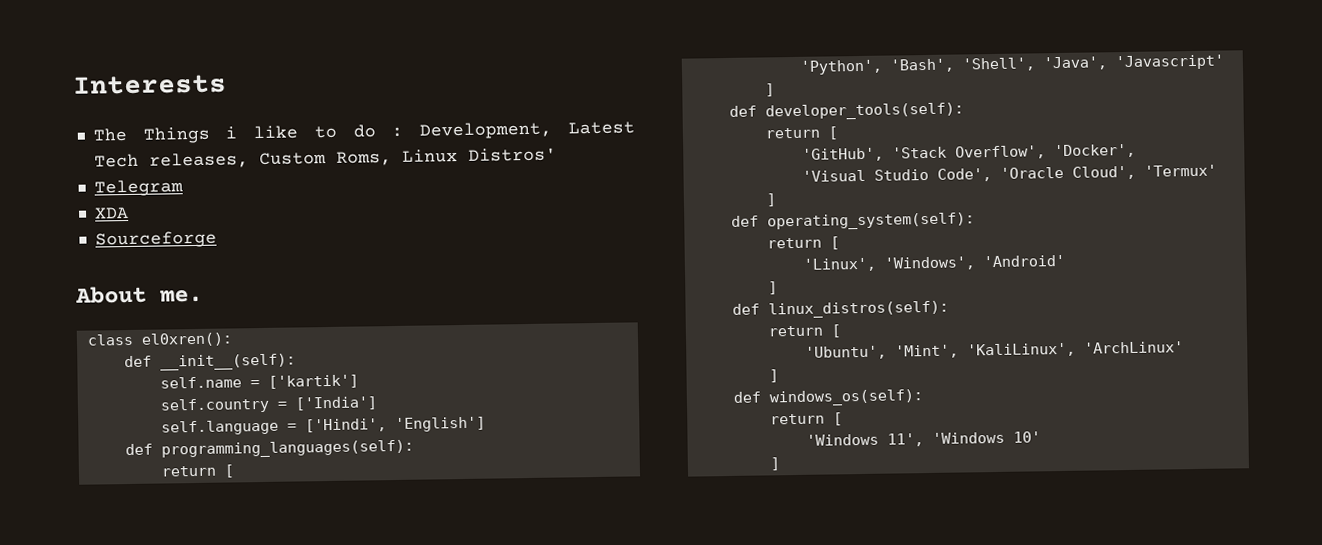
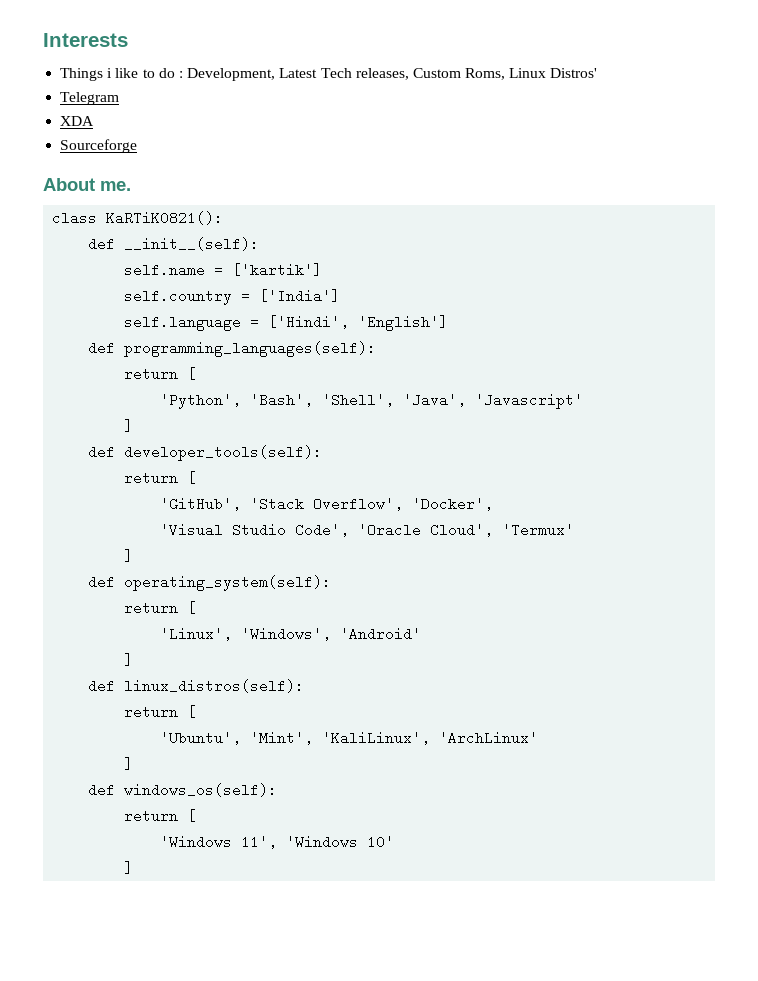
[92,128,127,142] The -> (128, 40) none
[140,332,233,347] el0xren(): -> [106,211,224,225] KaRTiK0821():

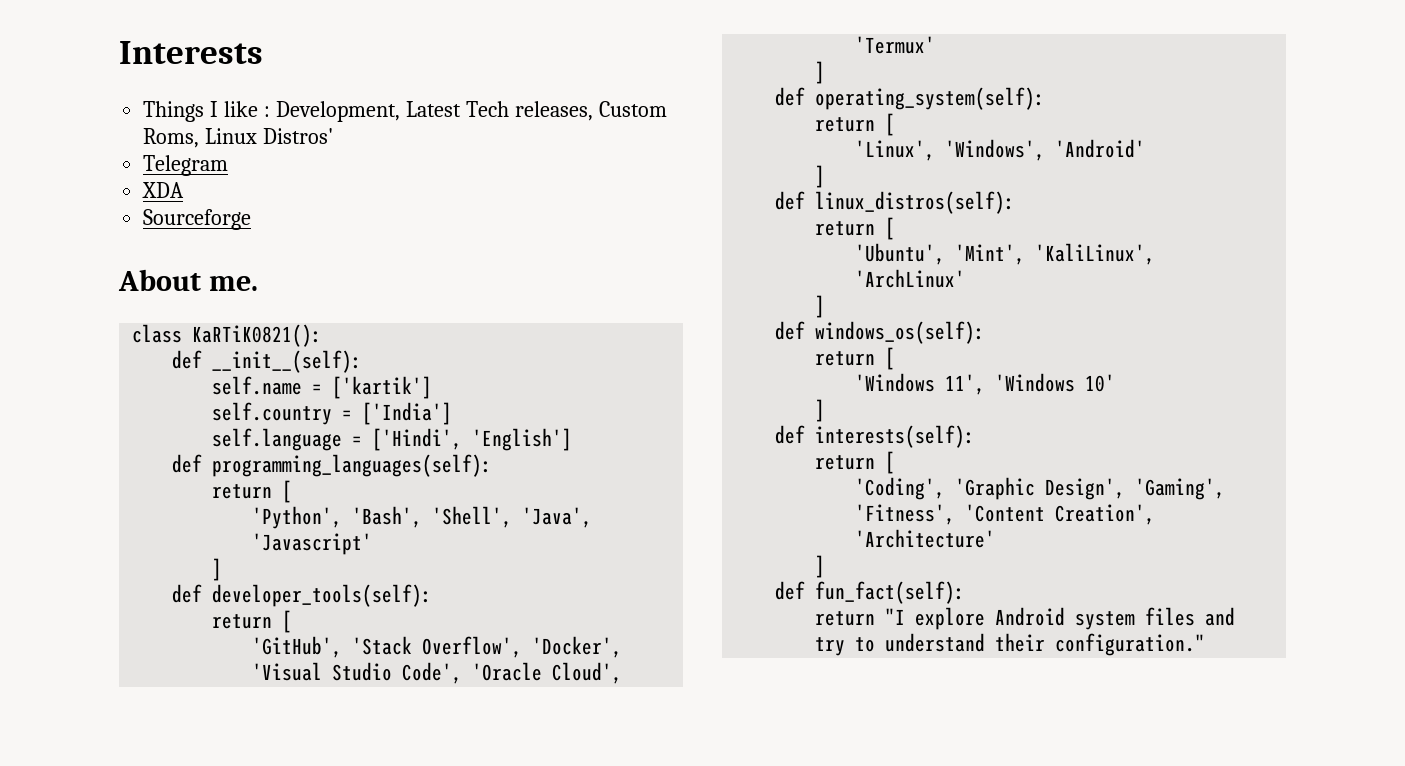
[107,68,175,78] i like to do -> [210,101,259,117] I like
(134, 868) none -> [775,425,976,448] [815,451,896,474] [855,477,1226,500] [855,504,1156,525] [855,529,996,548] [815,555,826,578] [775,581,966,604] [815,607,1236,630] [815,633,1206,656] // def interests(self): // return [ // 'Coding', 'Graphic Design', 'Gaming', 'Fitness', 'Content Creation', 'Architecture' // ] // def fun_fact(self): // return "I explore Android system files and try to understand their configuration."

